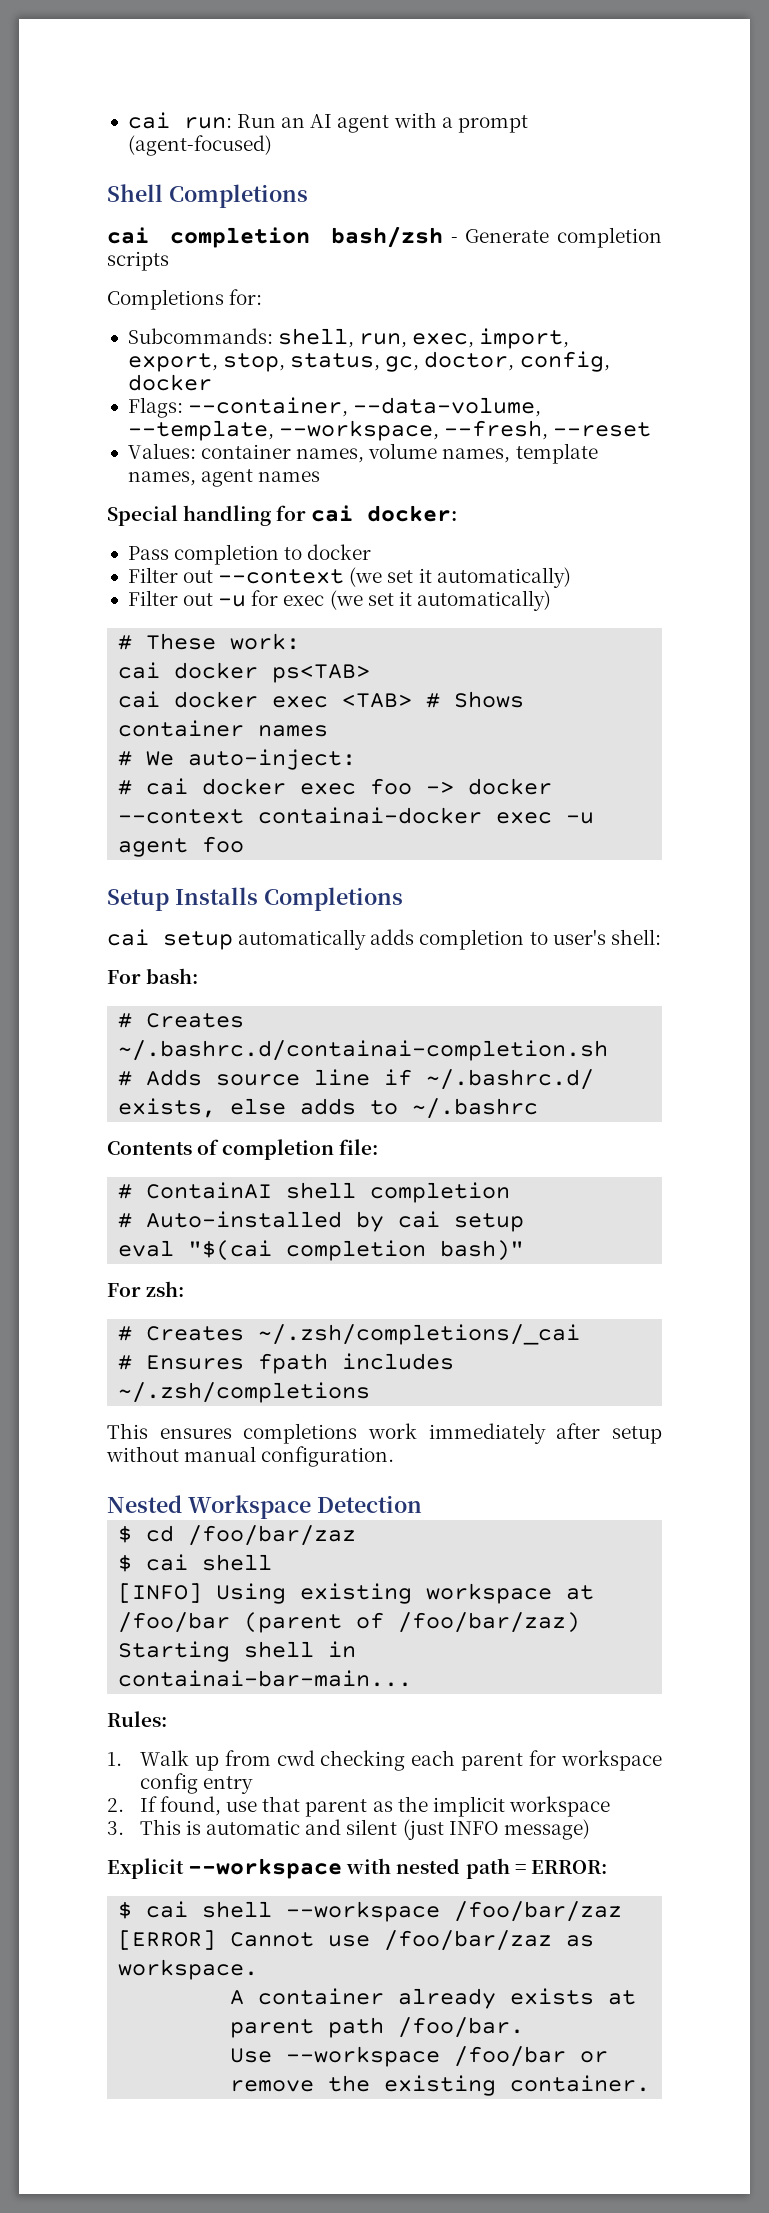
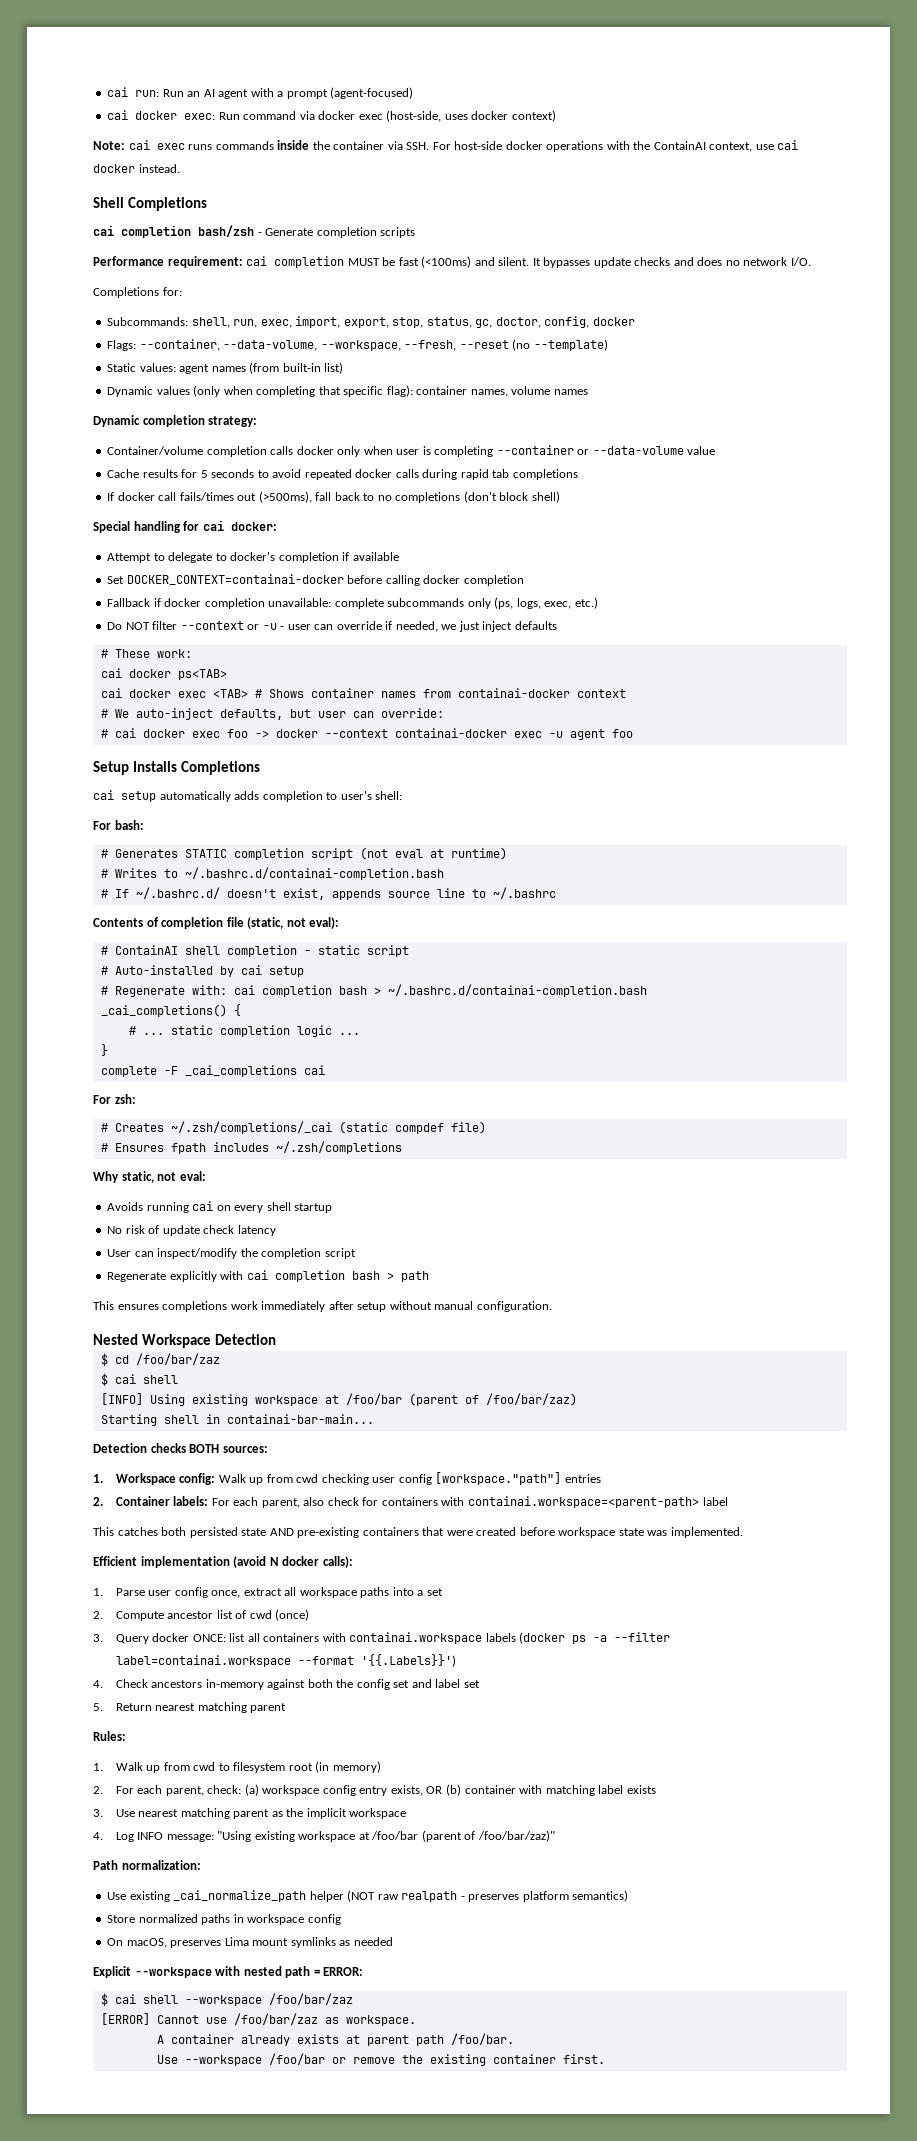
(272, 145) none -> [107,110,556,122] [93,140,799,152] [93,164,180,173] // cai docker exec: Run command via docker exec (host-side, uses docker context) // Note: cai exec runs commands inside the container via SSH. For host-side docker operations with the ContainAI context, use cai docker instead.
(169, 261) none -> [93,256,811,268] // Performance requirement: cai completion MUST be fast (<100ms) and silent. It bypasses update checks and does no network I/O.
[127,420,274,441] --template, -> (318, 345) none
[127,443,598,464] [127,469,321,487] // Values: container names, volume names, template names, agent names -> [512,339,608,351] [107,362,344,374] [107,385,588,397] [93,415,258,427] [107,445,716,457] [107,469,578,480] [107,491,560,503] (no --template) // Static values: agent names (from built-in list) // Dynamic values (only when completing that specific flag): container names, volume names // Dynamic completion strategy: // Container/volume completion calls docker only when user is completing --container or --data-volume value // Cache results for 5 seconds to avoid repeated docker calls during rapid tab completions // If docker call fails/times out (>500ms), fall back to no completions (don't block shell)
[127,544,372,565] [127,567,571,588] [127,590,551,611] Pass completion to docker // Filter out --context (we set it automatically) // Filter out -u for exec (we set it automatically) -> [107,552,399,563] [107,574,524,586] [107,597,598,609] [107,621,557,632] Attempt to delegate to docker's completion if available // Set DOCKER_CONTEXT=containai-docker before calling docker completion // Fallback if docker completion unavailable: complete subcommands only (ps, logs, exec, etc.) // Do NOT filter --context or -u - user can override if needed, we just inject defaults
(329, 731) none -> [422,688,626,698] from containai-docker context
[188,749,357,770] auto-inject: -> [135,708,444,720] auto-inject defaults, but user can override:
[146,1013,245,1028] [118,1040,609,1061] [118,1069,595,1090] [118,1098,357,1118] Creates ~/.bashrc.d/containai-completion.sh // # Adds source line if ~/.bashrc.d/ exists, else adds -> [114,847,507,860] [100,867,444,880] [100,887,465,900] Generates STATIC completion script (not eval at runtime) // # Writes to ~/.bashrc.d/containai-completion.bash // # If ~/.bashrc.d/ doesn't exist, appends source line
[339,1139,379,1155] file: -> [226,917,340,929] file (static, not eval):
(511, 1192) none -> [303,945,409,957] - static script
[118,1240,525,1261] eval "$(cai completion bash)" -> [100,984,647,997] [100,1004,241,1017] [128,1025,360,1037] [100,1044,108,1056] [100,1065,325,1077] # Regenerate with: cai completion bash > ~/.bashrc.d/containai-completion.bash // _cai_completions() { // # ... static completion logic ... // } // complete -F _cai_completions cai
(581, 1334) none -> [338,1121,486,1134] (static compdef file)
(371, 1392) none -> [93,1171,206,1183] [107,1201,333,1213] [107,1225,276,1236] [107,1248,356,1259] [107,1270,429,1282] // Why static, not eval: // Avoids running cai on every shell startup // No risk of update check latency // User can inspect/modify the completion script // Regenerate explicitly with cai completion bash > path
(413, 1678) none -> [93,1443,268,1453] [93,1472,601,1485] [93,1496,728,1508] [93,1527,743,1538] [93,1556,353,1568] [93,1587,443,1598] [93,1609,310,1621] [93,1632,671,1644] [115,1654,456,1667] [93,1679,480,1690] [93,1702,287,1713] // Detection checks BOTH sources: // 1. Workspace config: Walk up from cwd checking user config [workspace."path"] entries // 2. Container labels: For each parent, also check for containers with containai.workspace=<parent-path> label // This catches both persisted state AND pre-existing containers that were created before workspace state was implemented. // Efficient implementation (avoid N docker calls): // 1. Parse user config once, extract all workspace paths into a set // 2. Compute ancestor list of cwd (once) // 3. Query docker ONCE: list all containers with containai.workspace labels (docker ps -a --filter label=containai.workspace --format '{{.Labels}}') // 4. Check ancestors in-memory against both the config set and label set // 5. Return nearest matching parent
[320,1750,662,1771] [139,1773,253,1794] [107,1796,301,1816] checking each parent for workspace config entry // 2. If found, use that -> [218,1761,381,1773] [93,1784,656,1796] [93,1808,230,1819] to filesystem root (in memory) // 2. For each parent, check: (a) workspace config entry exists, OR (b) container with matching label exists // 3. Use nearest matching
[107,1819,590,1840] 3. This is automatic and silent (just INFO message) -> [93,1830,555,1842] [93,1860,201,1870] [107,1890,629,1902] [107,1914,341,1925] [107,1937,393,1948] 4. Log INFO message: "Using existing workspace at /foo/bar (parent of /foo/bar/zaz)" // Path normalization: // Use existing _cai_normalize_path helper (NOT raw realpath - preserves platform semantics) // Store normalized paths in workspace config // On macOS, preserves Lima mount symlinks as needed
[510,2075,651,2092] container. -> [492,2054,605,2064] container first.

